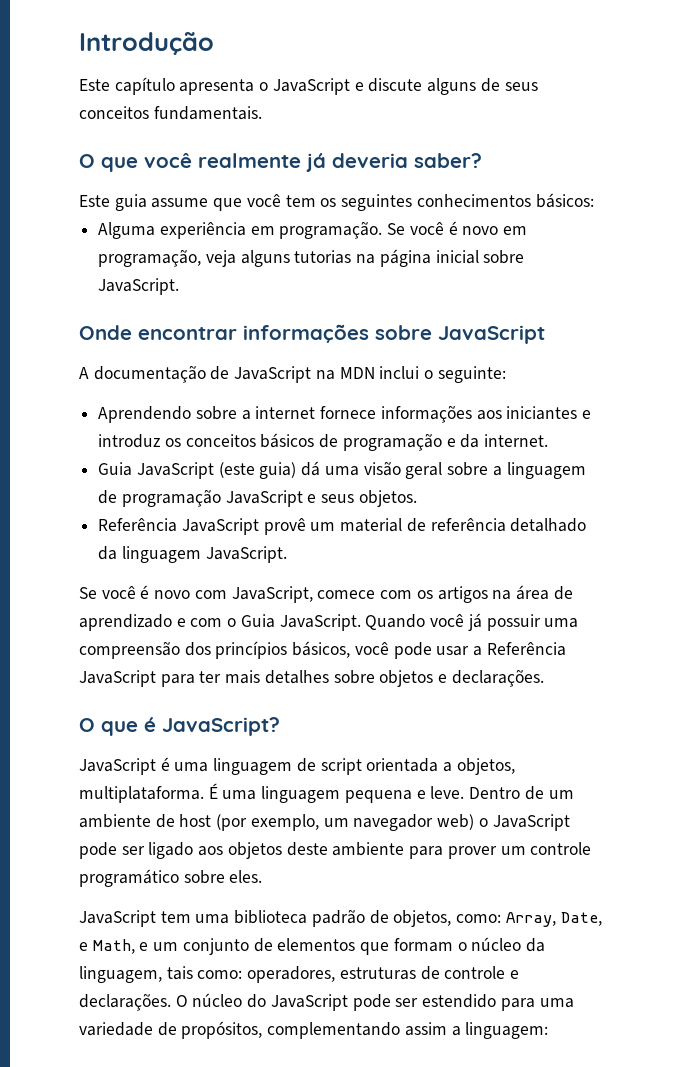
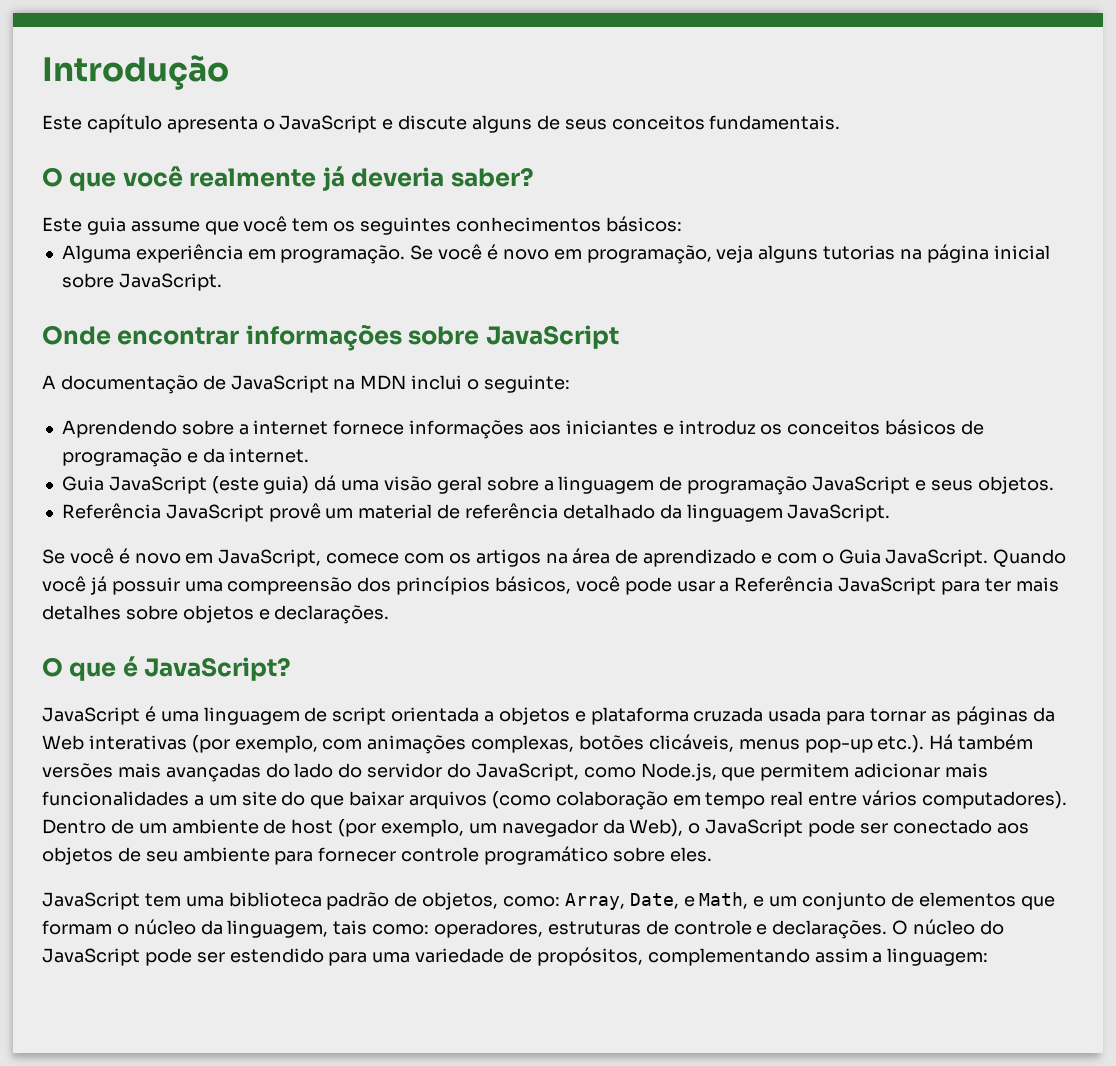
[194,590,227,599] com -> [185,553,214,564] em
[456,758,515,775] [79,783,465,803] objetos, multiplataforma. É uma linguagem pequena e leve. -> [498,706,1055,725] [42,734,1034,754] [42,763,989,782] [42,790,1067,810] objetos e plataforma cruzada usada para tornar as páginas da Web interativas (por exemplo, com animações complexas, botões clicáveis, menus pop-up etc.). Há também versões mais avançadas do lado do servidor do JavaScript, como Node.js, que permitem adicionar mais funcionalidades a um site do que baixar arquivos (como colaboração em tempo real entre vários computadores).
[437,814,475,830] web) -> [602,819,684,837] da Web),
[148,842,194,859] ligado -> [892,819,992,834] conectado
[286,842,526,859] deste ambiente para prover um -> [117,847,397,865] de seu ambiente para fornecer

